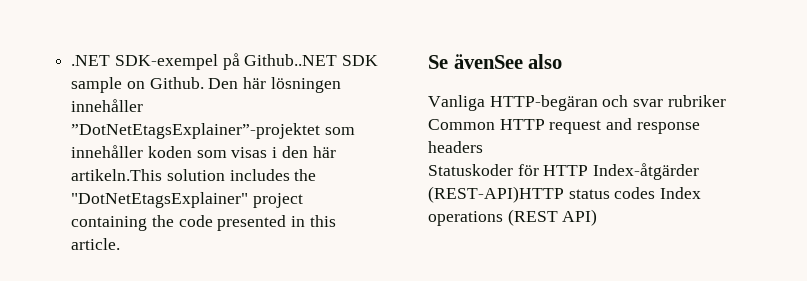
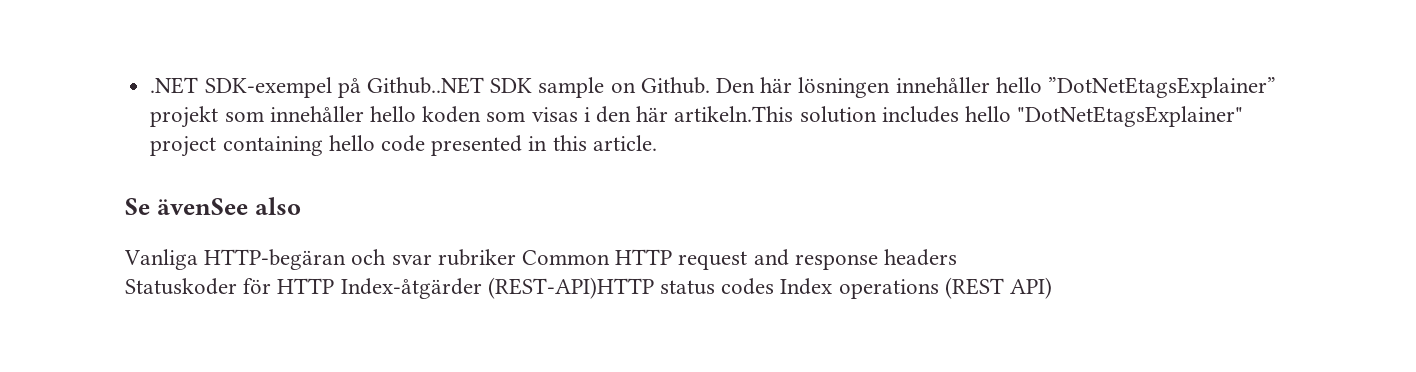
[71,123,321,139] ”DotNetEtagsExplainer”-projektet -> [995,77,1277,98] [150,106,219,128] hello ”DotNetEtagsExplainer” projekt
(144, 151) none -> [369,106,416,122] hello
[294,169,317,181] the -> [965,106,1012,122] hello
[151,215,174,227] the -> [328,135,375,151] hello

